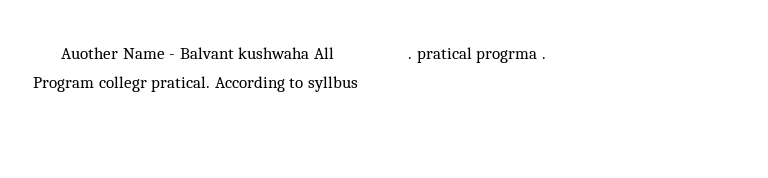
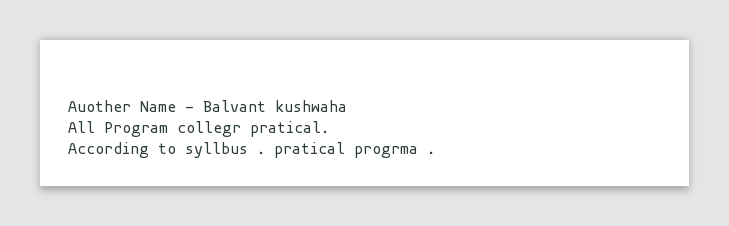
(310, 53) none -> (347, 106) //
(211, 84) none -> (329, 129) //

